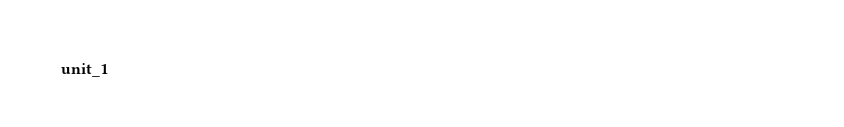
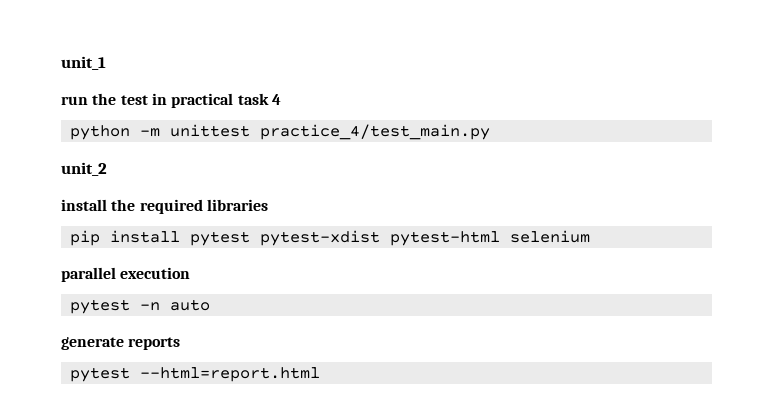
(108, 70) none -> [61,93,281,108] [69,124,490,140] [61,162,107,176] [61,199,268,214] [69,230,590,246] [61,267,191,282] [69,299,210,314] [61,337,181,350] [69,367,320,382] // run the test in practical task 4 // python -m unittest practice_4/test_main.py // unit_2 // install the required libraries // pip install pytest pytest-xdist pytest-html selenium // parallel execution // pytest -n auto // generate reports // pytest --html=report.html

